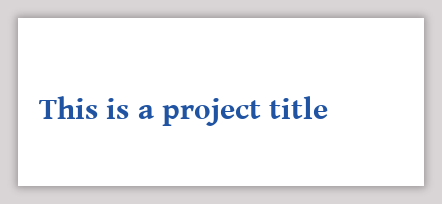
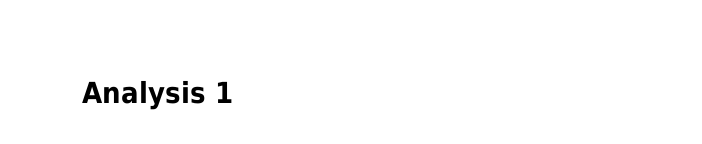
[39,96,329,126] This is a project title -> [82,80,233,110] Analysis 1

